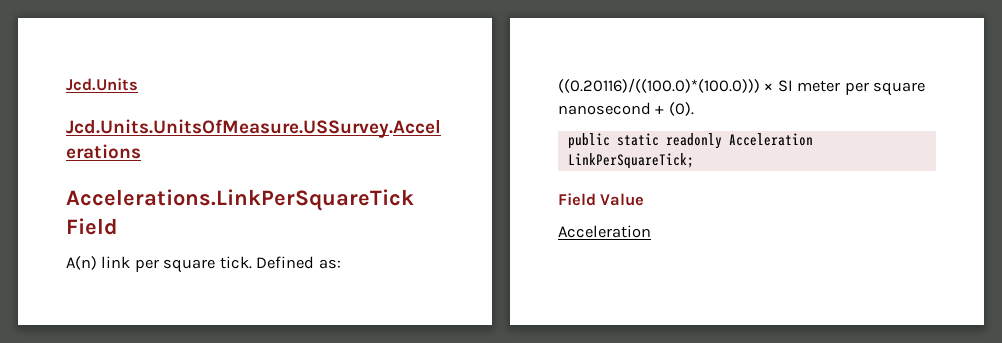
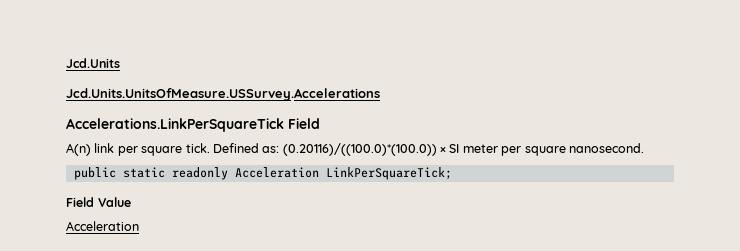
[558,78,760,93] ((0.20116)/((100.0)*(100.0))) -> [282,143,437,156] (0.20116)/((100.0)*(100.0))
[558,102,694,116] nanosecond + (0). -> [568,143,644,153] nanosecond.

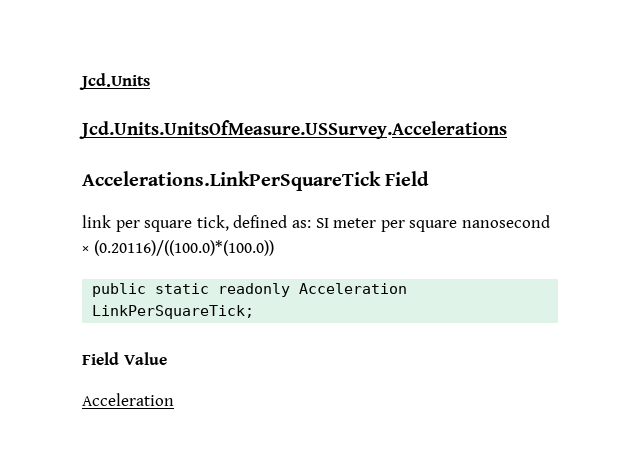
[66,143,91,156] A(n) -> (430, 178) none
[185,143,446,156] tick. Defined as: (0.20116)/((100.0)*(100.0)) × -> [196,215,311,231] tick, defined as:
[568,143,644,153] nanosecond. -> [461,215,550,228] [82,240,274,256] nanosecond × (0.20116)/((100.0)*(100.0))

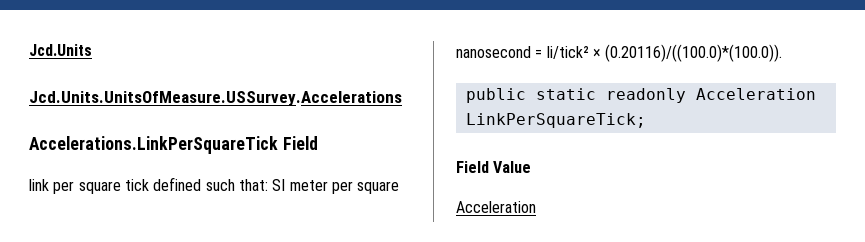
[196,215,311,231] tick, defined as: -> [124,177,268,191] tick defined such that:
[82,240,274,256] × (0.20116)/((100.0)*(100.0)) -> [535,44,783,62] = li/tick² × (0.20116)/((100.0)*(100.0)).

